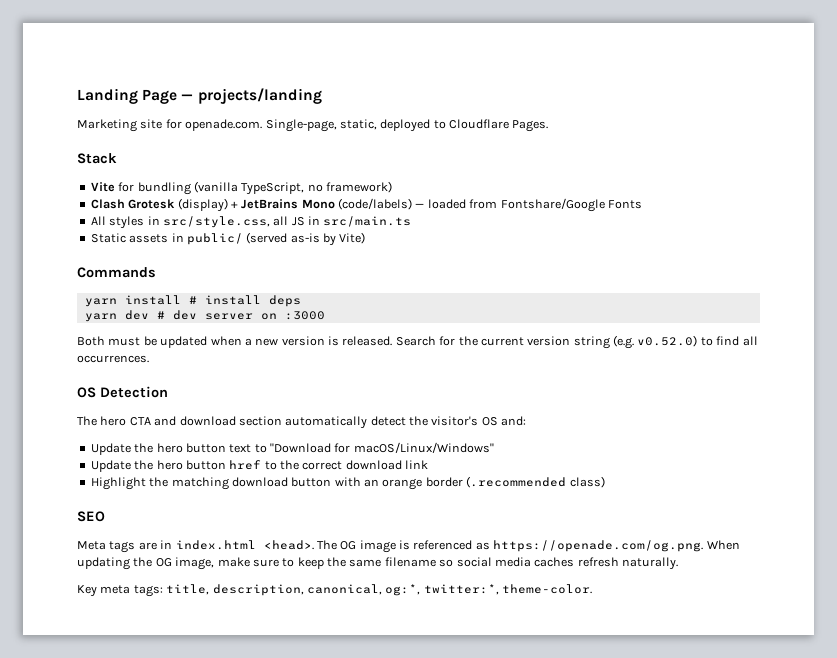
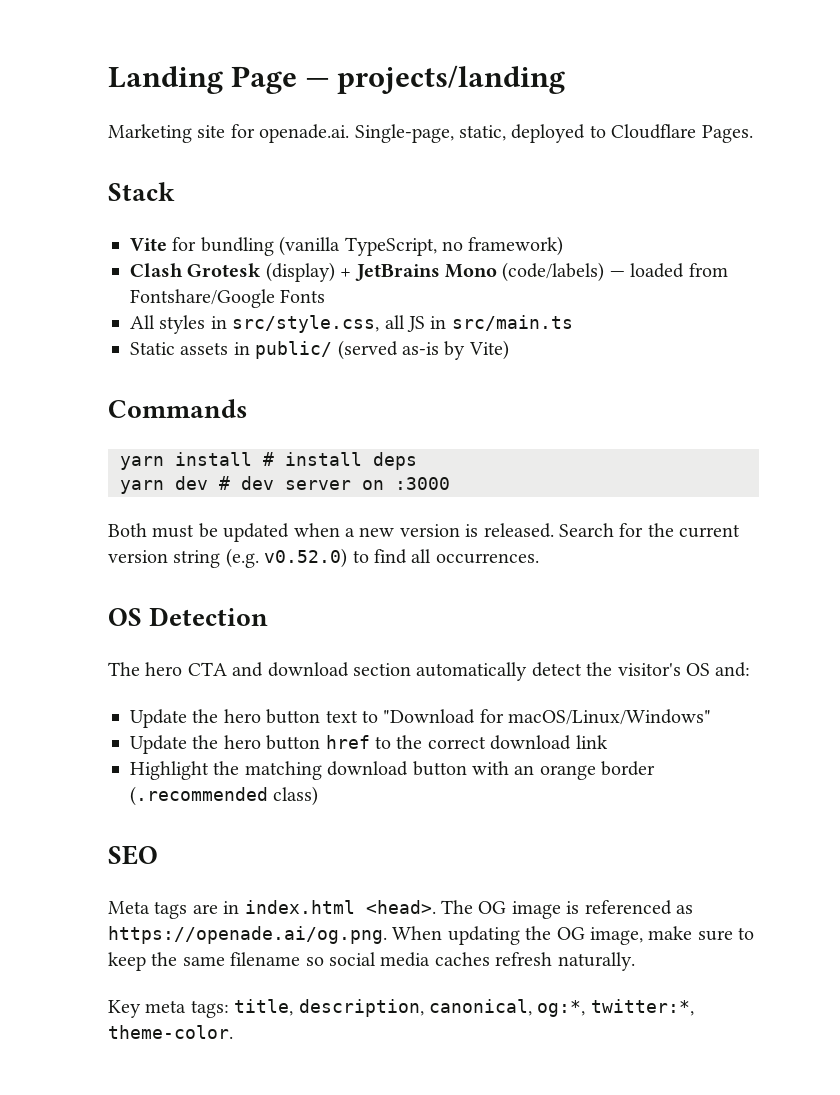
[185,119,263,131] openade.com. -> [259,124,350,143] openade.ai.
[493,540,704,552] https://openade.com/og.png. -> [108,926,387,944] https://openade.ai/og.png.

